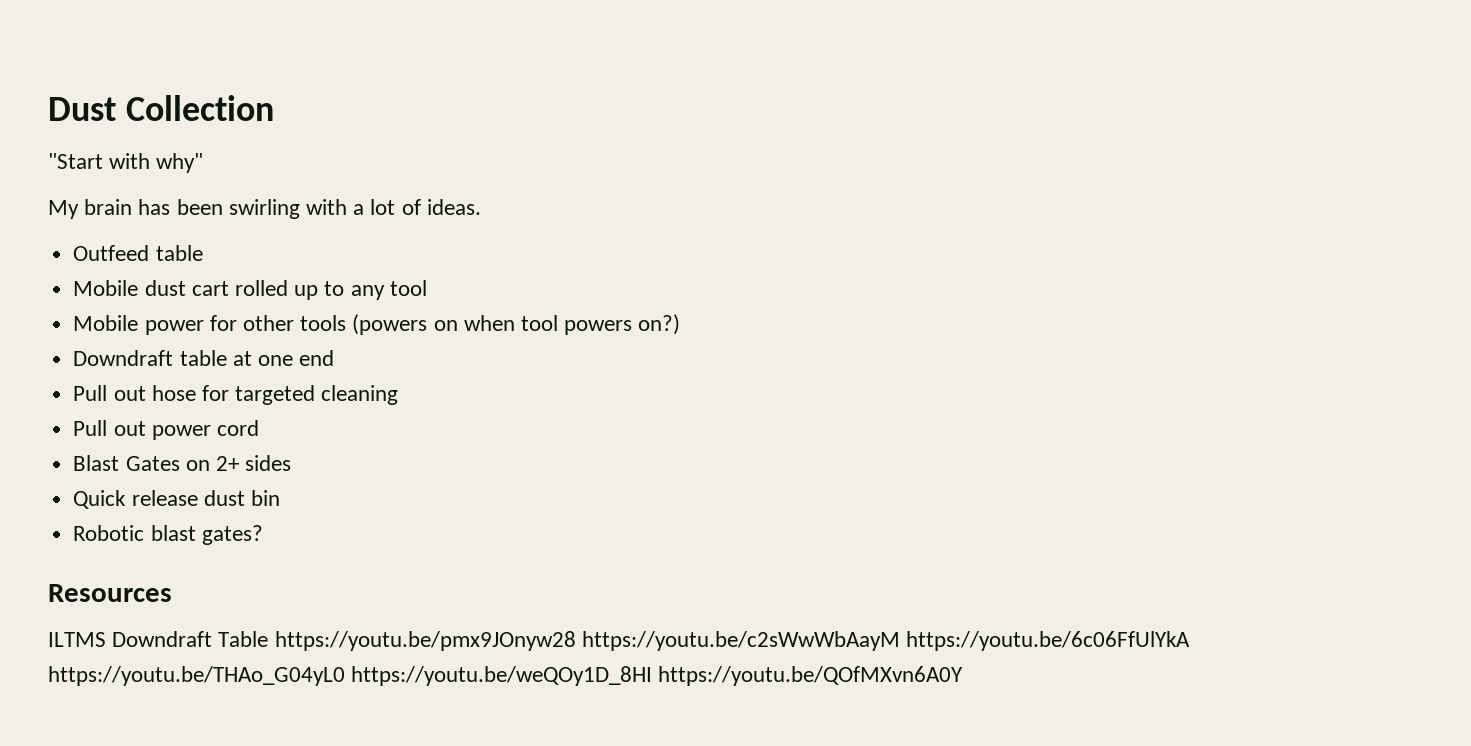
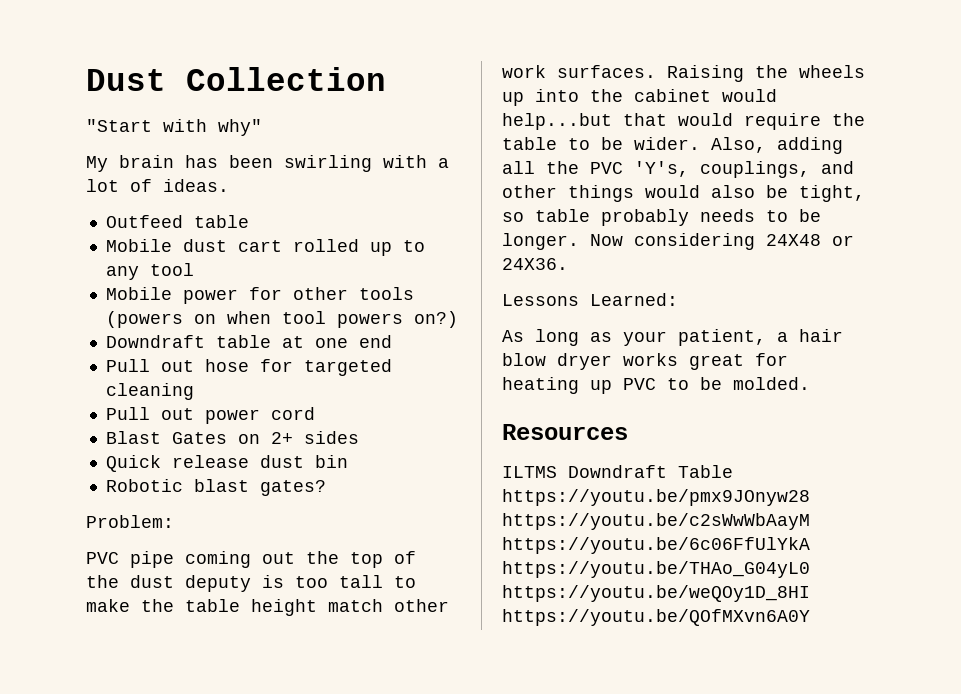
(263, 535) none -> [86,515,174,528] [86,551,416,568] [86,575,416,592] [86,599,449,616] [502,65,865,82] [502,89,777,106] [502,113,865,130] [502,137,843,154] [502,161,854,178] [502,185,865,202] [502,209,821,226] [502,233,854,250] [502,258,568,270] [502,293,678,306] [502,329,843,346] [502,353,788,370] [502,377,810,394] // Problem: // PVC pipe coming out the top of the dust deputy is too tall to make the table height match other work surfaces. Raising the wheels up into the cabinet would help...but that would require the table to be wider. Also, adding all the PVC 'Y's, couplings, and other things would also be tight, so table probably needs to be longer. Now considering 24X48 or 24X36. // Lessons Learned: // As long as your patient, a hair blow dryer works great for heating up PVC to be molded.

